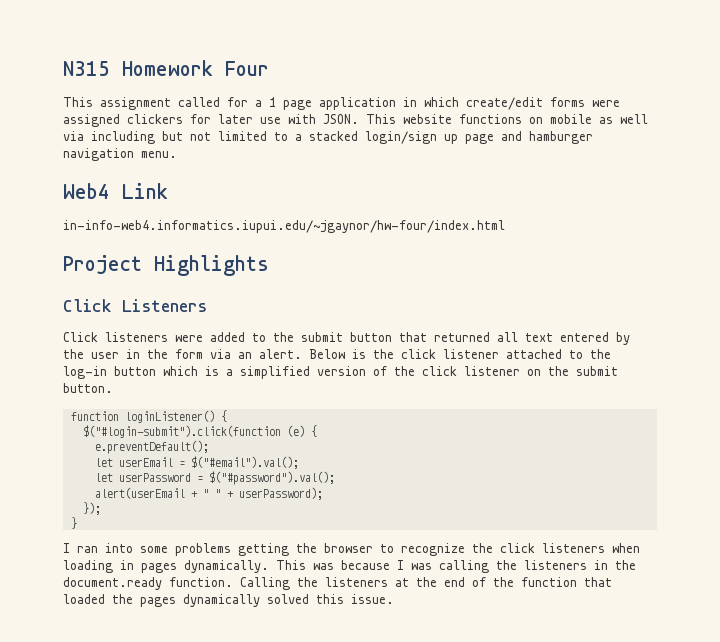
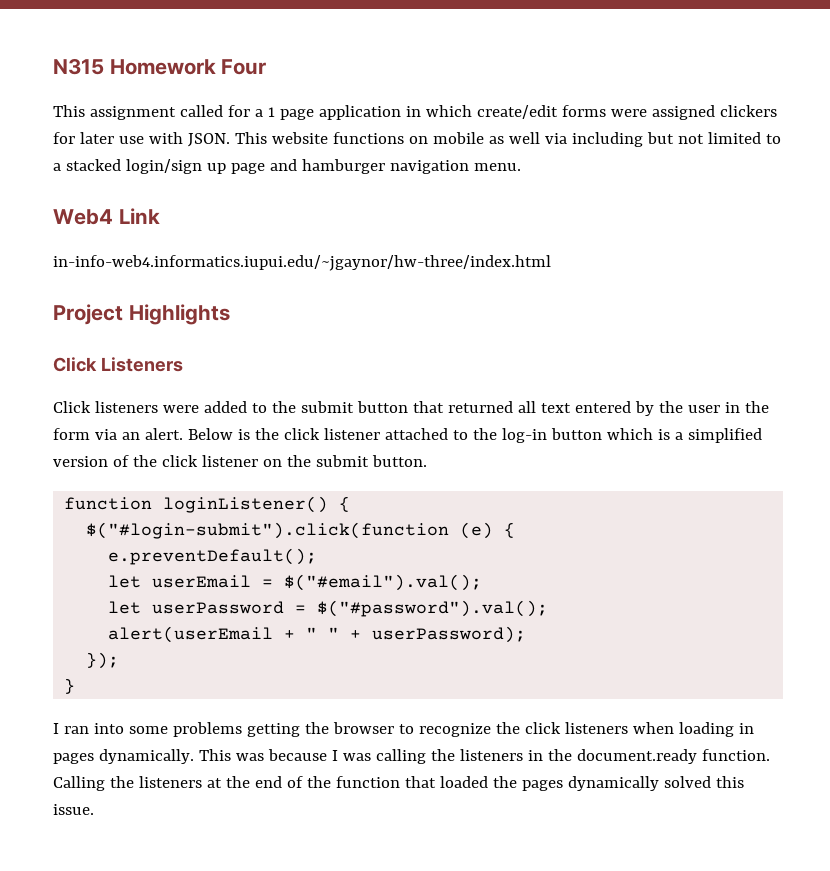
[63,220,505,233] in-info-web4.informatics.iupui.edu/~jgaynor/hw-four/index.html -> [53,255,551,271] in-info-web4.informatics.iupui.edu/~jgaynor/hw-three/index.html

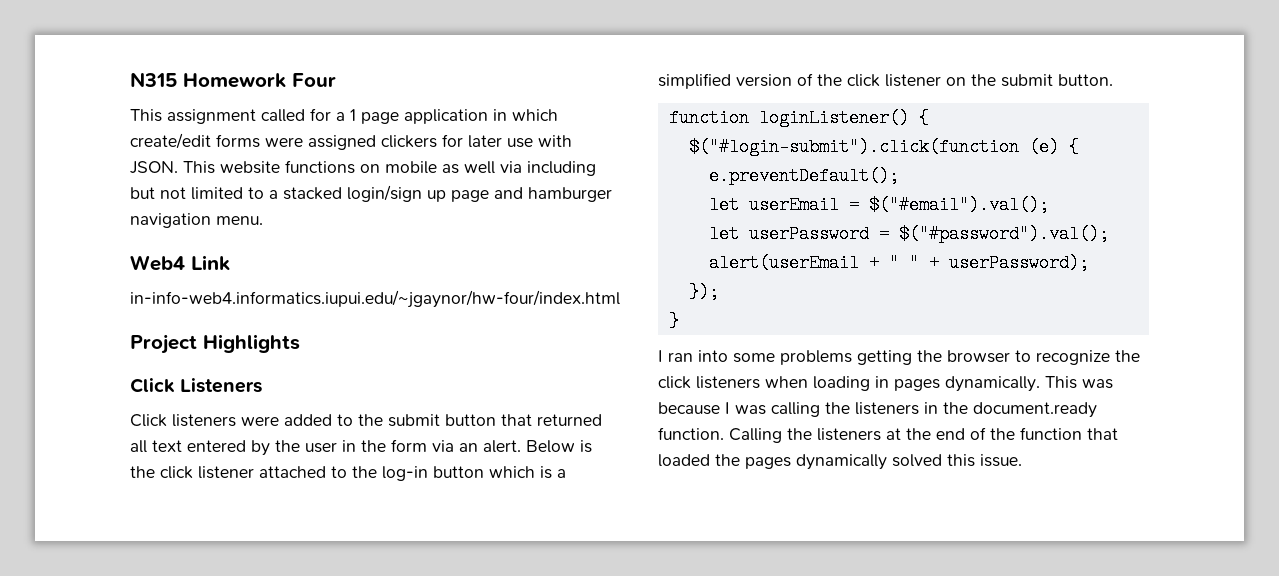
[53,255,551,271] in-info-web4.informatics.iupui.edu/~jgaynor/hw-three/index.html -> [130,290,620,308] in-info-web4.informatics.iupui.edu/~jgaynor/hw-four/index.html

